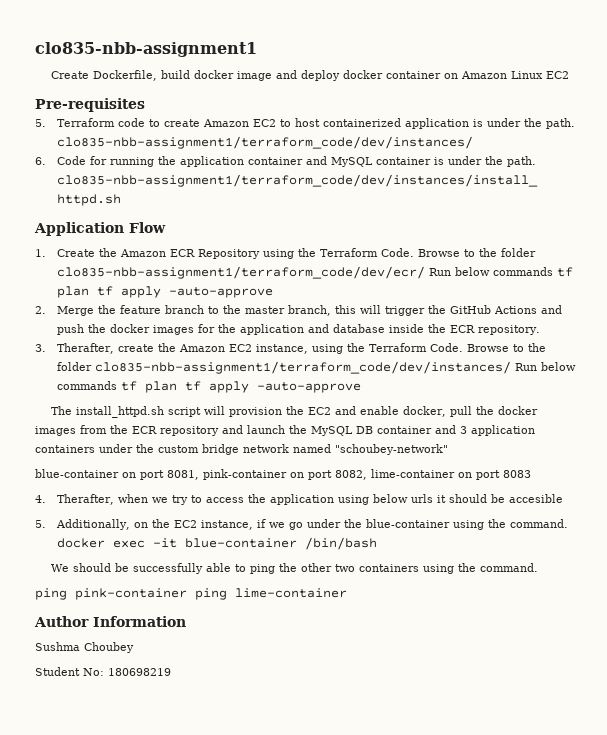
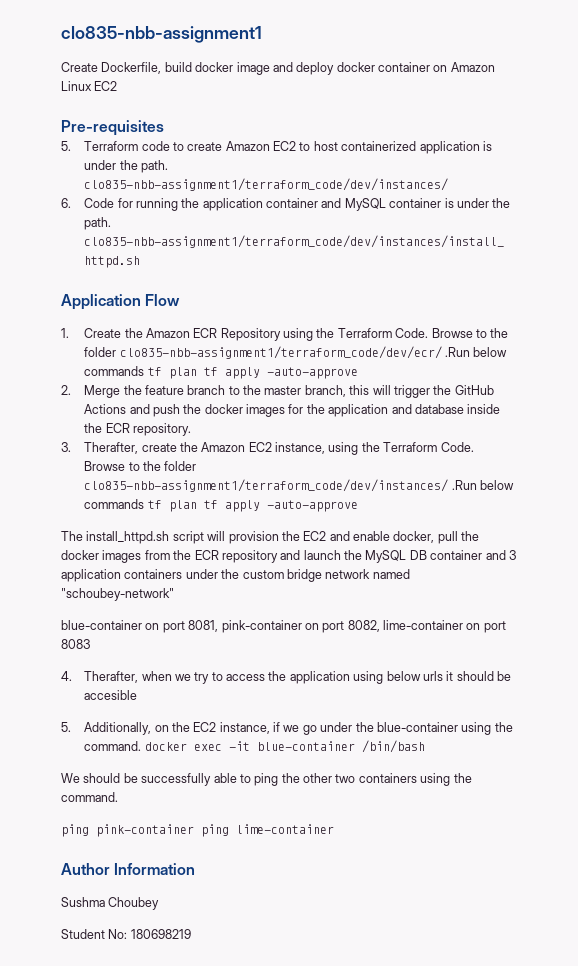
[428,268,451,276] Run -> [444,347,470,357] .Run
[514,363,537,371] Run -> [451,480,477,490] .Run

